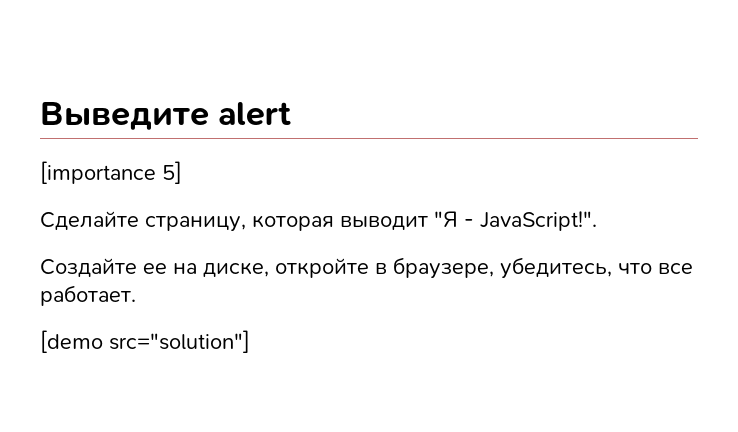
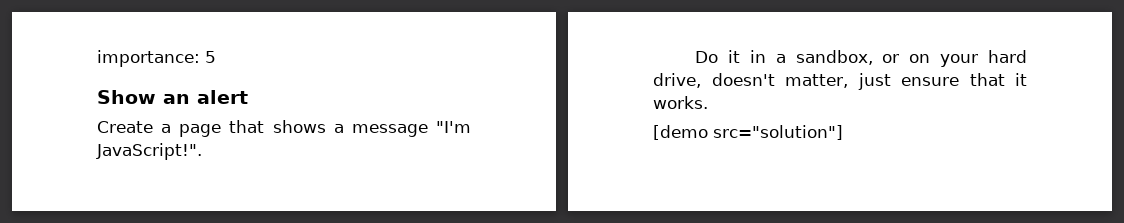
[40,102,292,130] [40,161,182,184] [40,211,597,232] [40,257,693,279] [40,285,136,306] Выведите alert // [importance 5] // Сделайте страницу, которая выводит "Я - JavaScript!". // Создайте ее на диске, откройте в браузере, убедитесь, что все работает. -> [97,50,216,67] [97,90,248,104] [97,120,471,137] [96,143,202,160] [694,50,1027,67] [653,73,1027,90] [653,96,708,109] importance: 5 // Show an alert // Create a page that shows a message "I'm JavaScript!". // Do it in a sandbox, or on your hard drive, doesn't matter, just ensure that it works.

